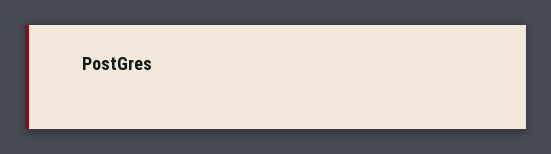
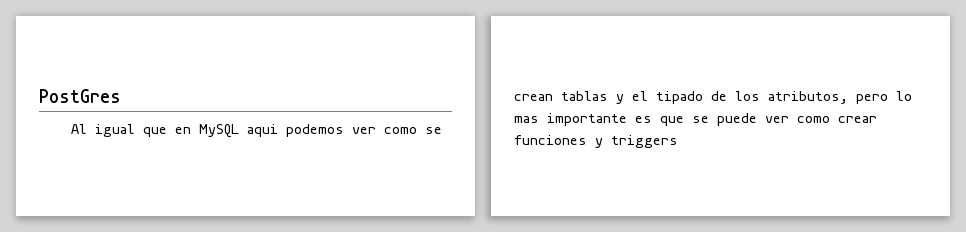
(152, 63) none -> [71,124,443,138] [514,91,912,104] [514,113,877,126] [514,135,678,148] // Al igual que en MySQL aqui podemos ver como se crean tablas y el tipado de los atributos, pero lo mas importante es que se puede ver como crear funciones y triggers

